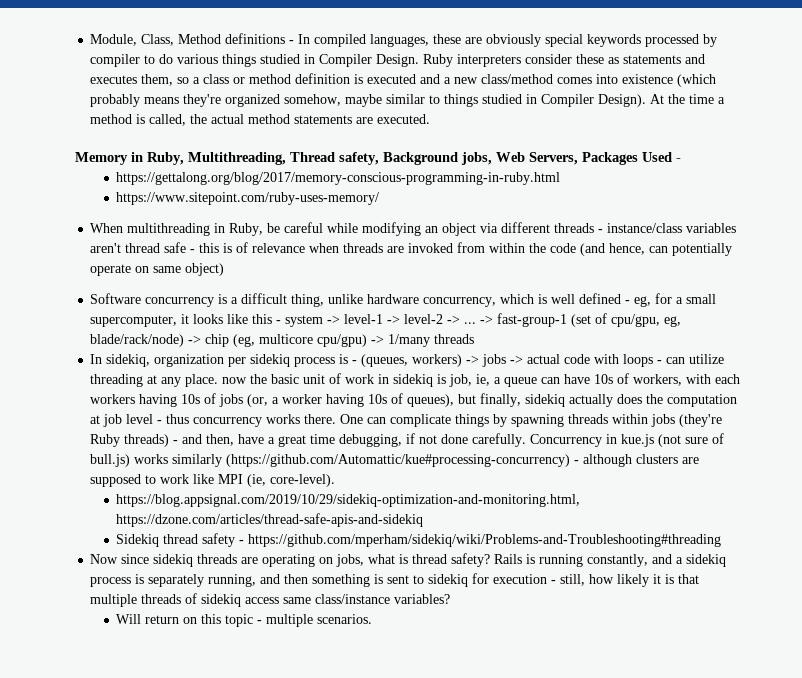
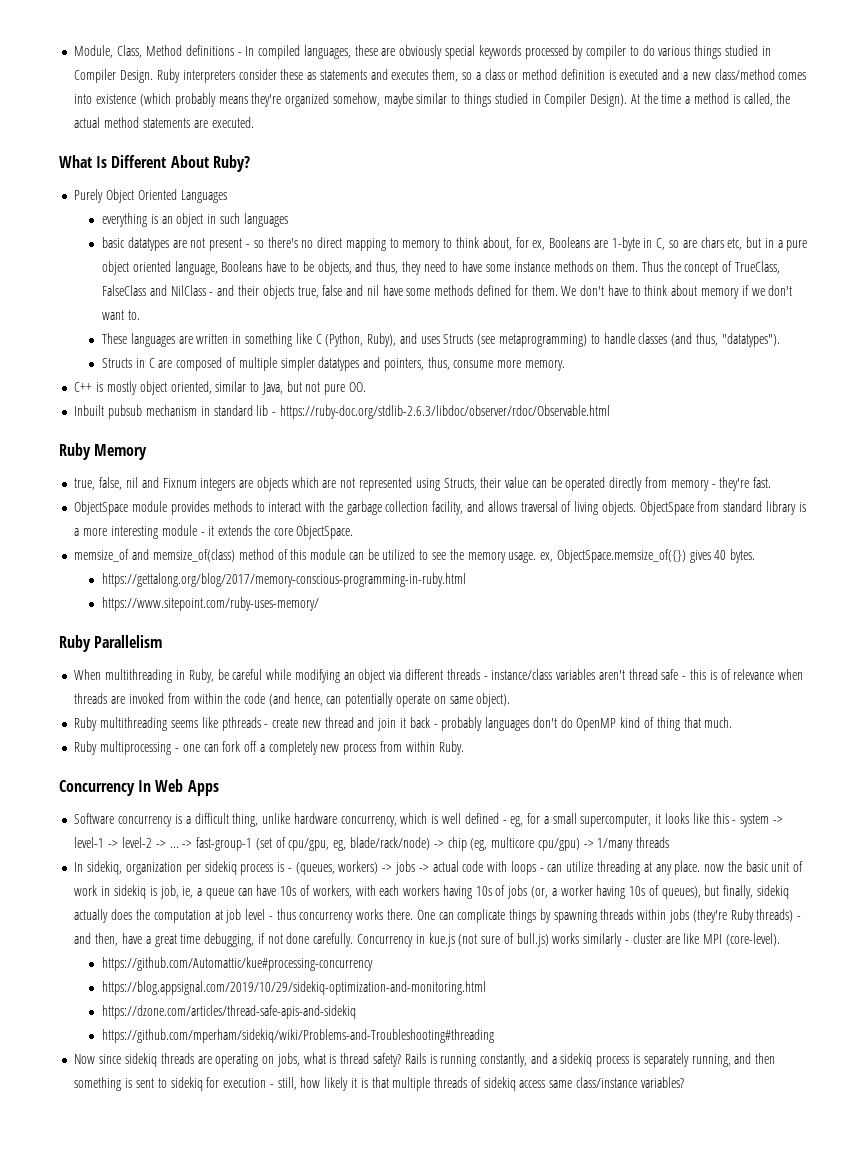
[75,152,681,165] Memory in Ruby, Multithreading, Thread safety, Background jobs, Web Servers, Packages Used - -> [59,155,250,172] [74,189,227,203] [102,213,288,227] [102,237,808,251] [102,261,780,275] [102,285,793,299] [102,310,140,320] [102,333,780,347] [102,357,565,371] [74,381,366,395] [74,405,610,419] [59,443,148,460] [74,477,772,491] [74,501,806,515] [74,525,354,539] [74,549,756,563] What Is Different About Ruby? // Purely Object Oriented Languages // everything is an object in such languages // basic datatypes are not present - so there's no direct mapping to memory to think about, for ex, Booleans are 1-byte in C, so are chars etc, but in a pure object oriented language, Booleans have to be objects, and thus, they need to have some instance methods on them. Thus the concept of TrueClass, FalseClass and NilClass - and their objects true, false and nil have some methods defined for them. We don't have to think about memory if we don't want to. // These languages are written in something like C (Python, Ruby), and uses Structs (see metaprogramming) to handle classes (and thus, "datatypes"). // Structs in C are composed of multiple simpler datatypes and pointers, thus, consume more memory. // C++ is mostly object oriented, similar to Java, but not pure OO. // Inbuilt pubsub mechanism in standard lib - https://ruby-doc.org/stdlib-2.6.3/libdoc/observer/rdoc/Observable.html // Ruby Memory // true, false, nil and Fixnum integers are objects which are not represented using Structs, their value can be operated directly from memory - they're fast. // ObjectSpace module provides methods to interact with the garbage collection facility, and allows traversal of living objects. ObjectSpace from standard library is a more interesting module - it extends the core ObjectSpace. // memsize_of and memsize_of(class) method of this module can be utilized to see the memory usage. ex, ObjectSpace.memsize_of({}) gives 40 bytes.
(380, 198) none -> [59,635,163,652] // Ruby Parallelism
[185,263,225,276] object) -> [476,693,511,707] [74,717,733,731] [74,741,464,755] [59,779,219,796] object). // Ruby multithreading seems like pthreads - create new thread and join it back - probably languages don't do OpenMP kind of thing that much. // Ruby multiprocessing - one can fork off a completely new process from within Ruby. // Concurrency In Web Apps
[226,454,700,467] [90,474,336,487] [116,494,581,507] [116,513,424,527] [116,533,245,547] (https://github.com/Automattic/kue#processing-concurrency) - although clusters are supposed to work like MPI (ie, core-level). // https://blog.appsignal.com/2019/10/29/sidekiq-optimization-and-monitoring.html, https://dzone.com/articles/thread-safe-apis-and-sidekiq // Sidekiq thread safety - -> [624,933,780,946] [102,957,374,971] [102,981,487,995] [102,1005,357,1019] - cluster are like MPI (core-level). // https://github.com/Automattic/kue#processing-concurrency // https://blog.appsignal.com/2019/10/29/sidekiq-optimization-and-monitoring.html // https://dzone.com/articles/thread-safe-apis-and-sidekiq //
[116,614,373,627] // Will return on this topic - multiple scenarios. -> (684, 1082) none

